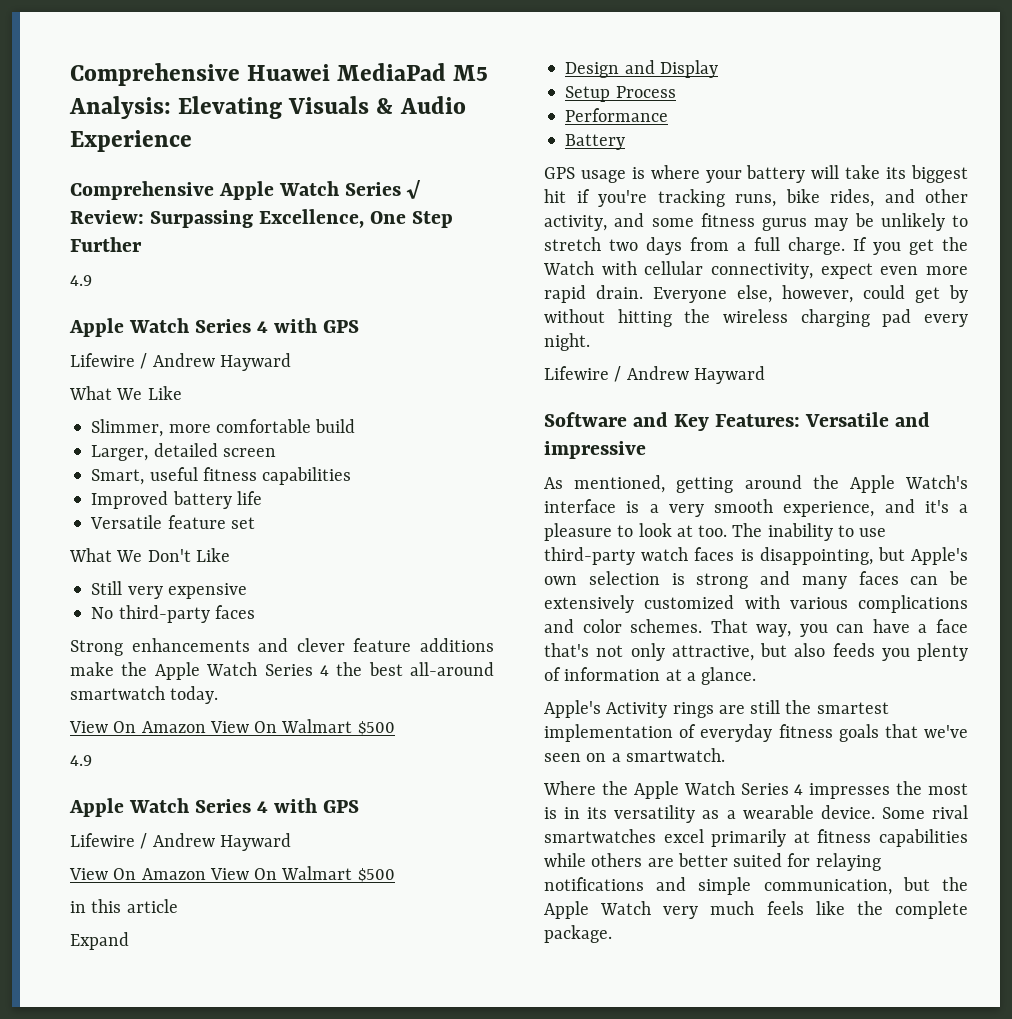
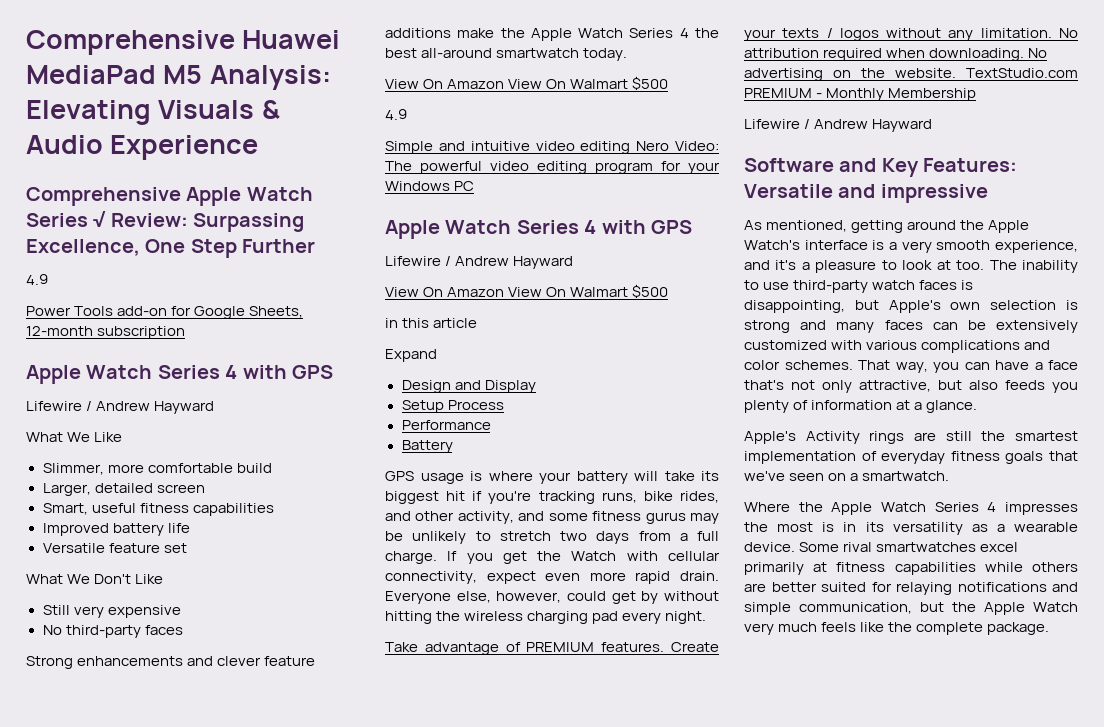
(92, 280) none -> [26,306,304,319] [26,326,186,339] // Power Tools add-on for Google Sheets, 12-month subscription
(92, 760) none -> [385,141,719,154] [385,161,720,174] [385,181,475,191] // Simple and intuitive video editing Nero Video: The powerful video editing program for your Windows PC
(590, 342) none -> [385,642,719,655] [744,28,1078,41] [744,48,1048,61] [744,68,1078,81] [744,88,977,101] // Take advantage of PREMIUM features. Create your texts / logos without any limitation. No attribution required when downloading. No advertising on the website. TextStudio.com PREMIUM - Monthly Membership

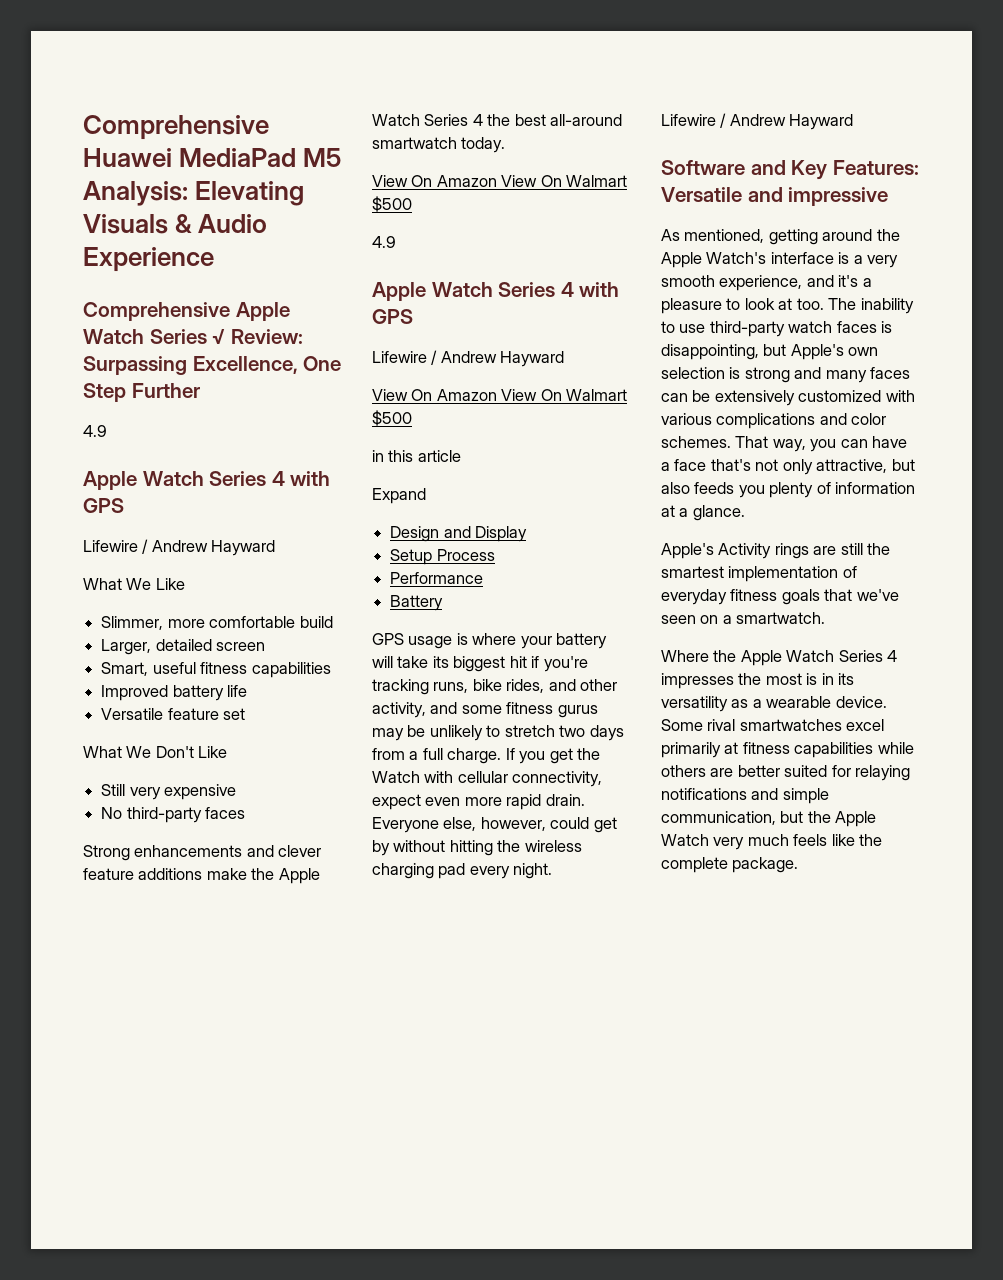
[26,306,304,319] [26,326,186,339] // Power Tools add-on for Google Sheets, 12-month subscription -> (107, 431) none
[385,141,719,154] [385,161,720,174] [385,181,475,191] // Simple and intuitive video editing Nero Video: The powerful video editing program for your Windows PC -> (396, 242) none
[385,642,719,655] [744,28,1078,41] [744,48,1048,61] [744,68,1078,81] [744,88,977,101] // Take advantage of PREMIUM features. Create your texts / logos without any limitation. No attribution required when downloading. No advertising on the website. TextStudio.com PREMIUM - Monthly Membership -> (553, 871) none

